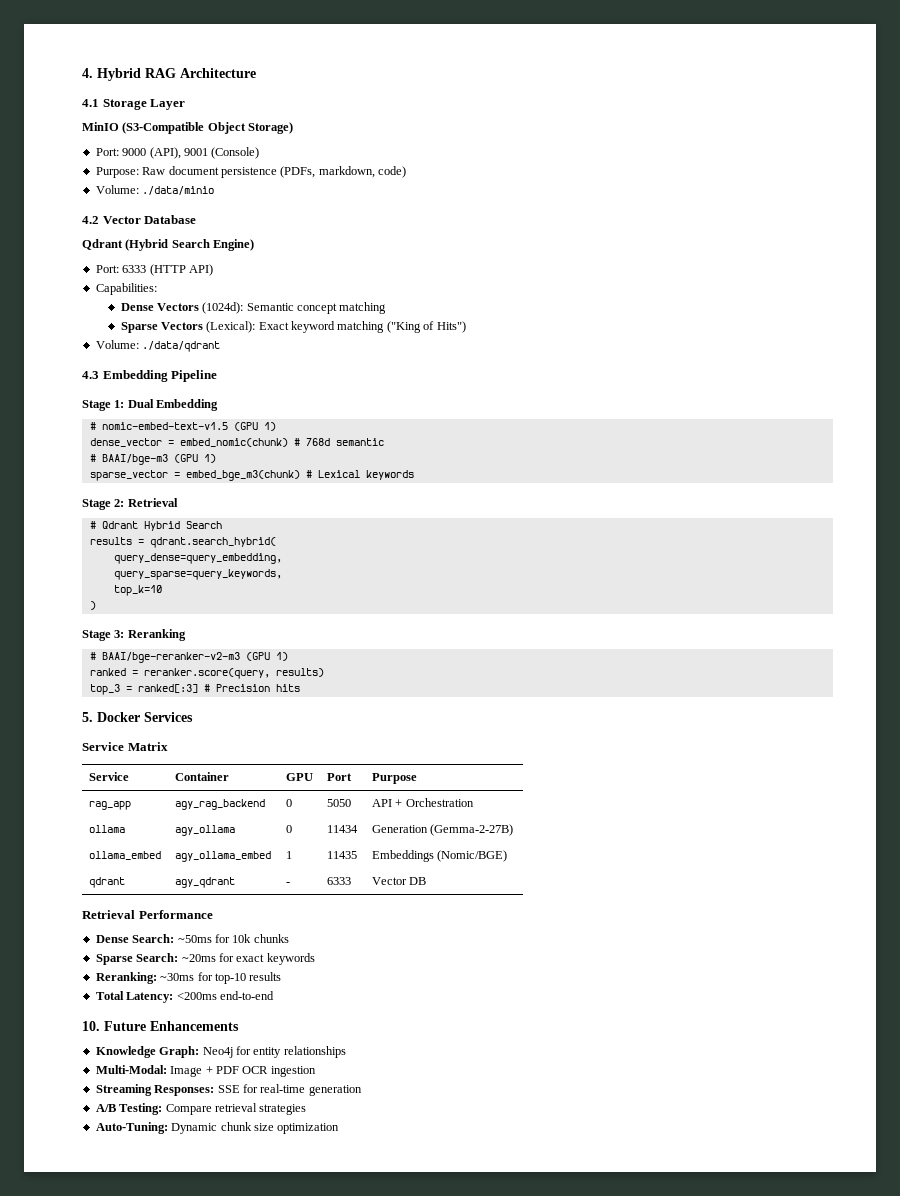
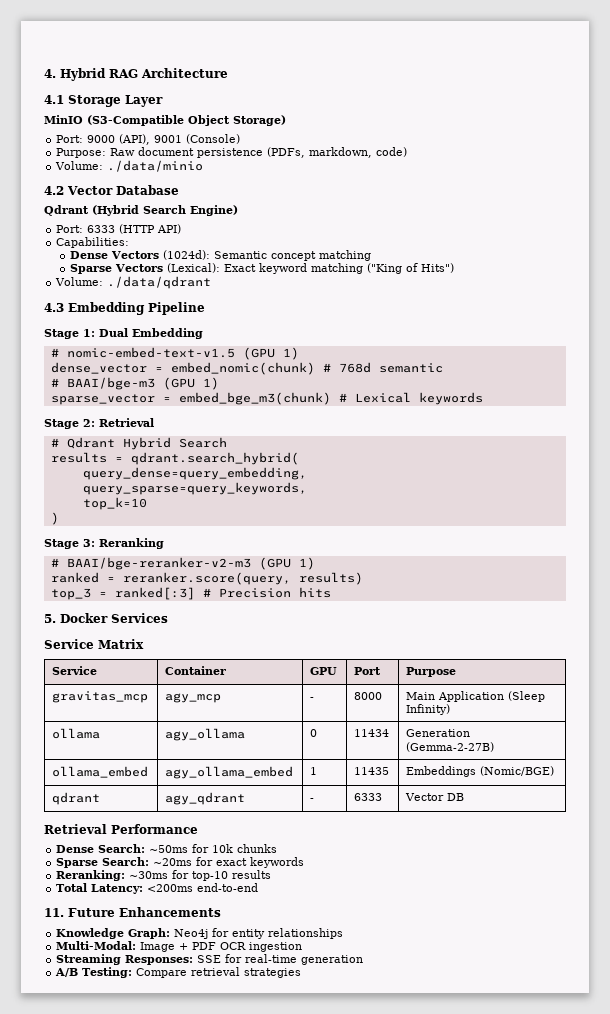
[88,801,131,810] [174,799,265,810] [285,799,292,807] [326,799,351,807] [371,798,474,807] rag_app | agy_rag_backend | 0 | 5050 | API + Orchestration -> [52,691,149,703] [165,693,222,703] [310,697,315,700] [354,692,383,700] [406,691,546,702] [406,704,451,715] gravitas_mcp | agy_mcp | - | 8000 | Main Application (Sleep Infinity)
[82,1021,100,1031] 10. -> [44,908,64,917] 11.
[95,1122,340,1134] // Auto-Tuning: Dynamic chunk size optimization -> (302, 973) none

